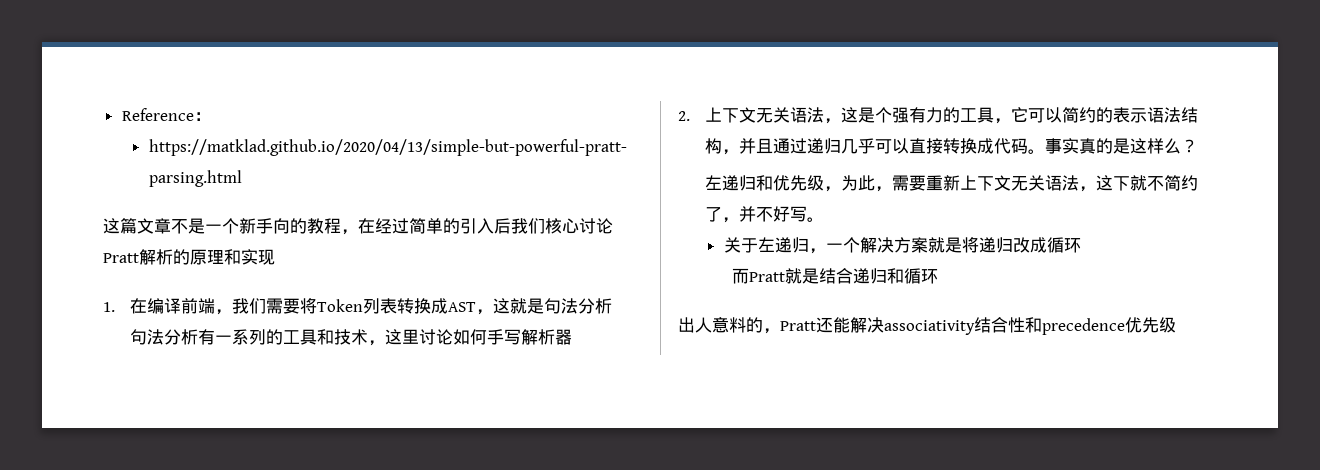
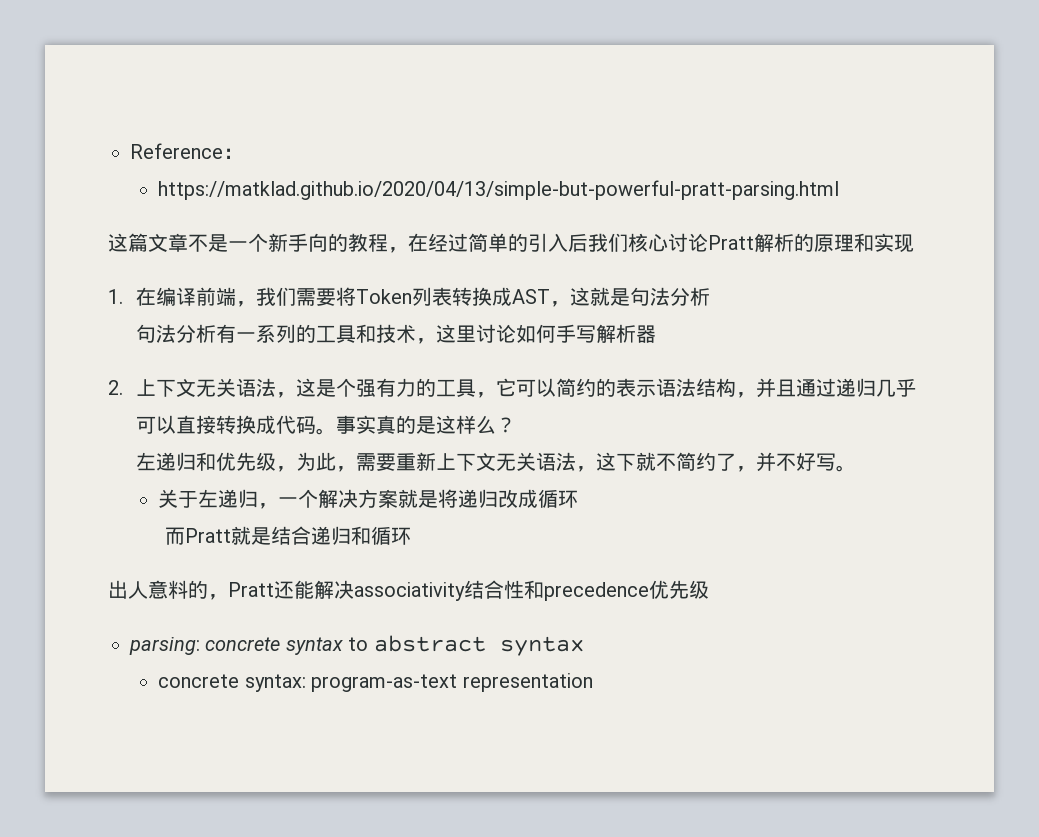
(1176, 325) none -> [129,635,584,656] [158,673,593,692] // parsing: concrete syntax to abstract syntax // concrete syntax: program-as-text representation

